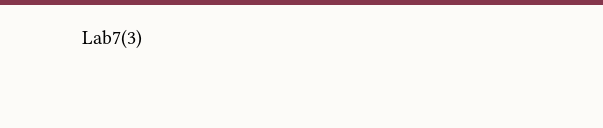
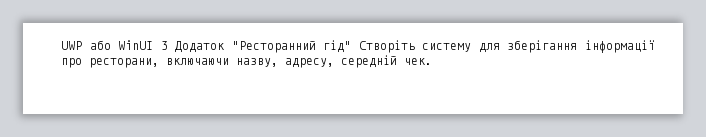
[82,29,142,49] Lab7(3) -> [61,40,655,53] [61,55,432,68] UWP або WinUI 3 Додаток "Ресторанний гід" Створіть систему для зберігання інформації про ресторани, включаючи назву, адресу, середній чек.

